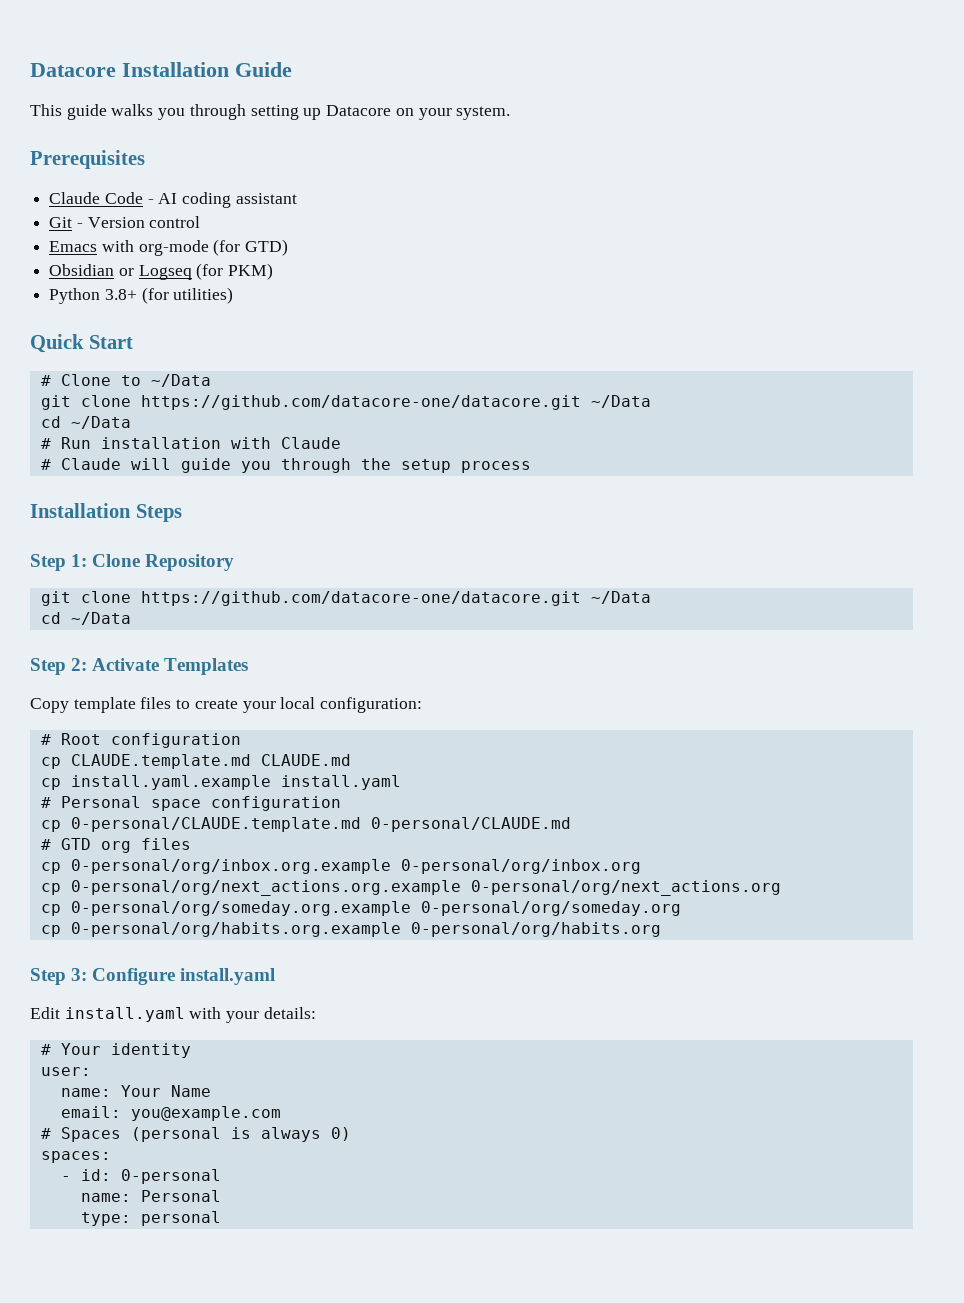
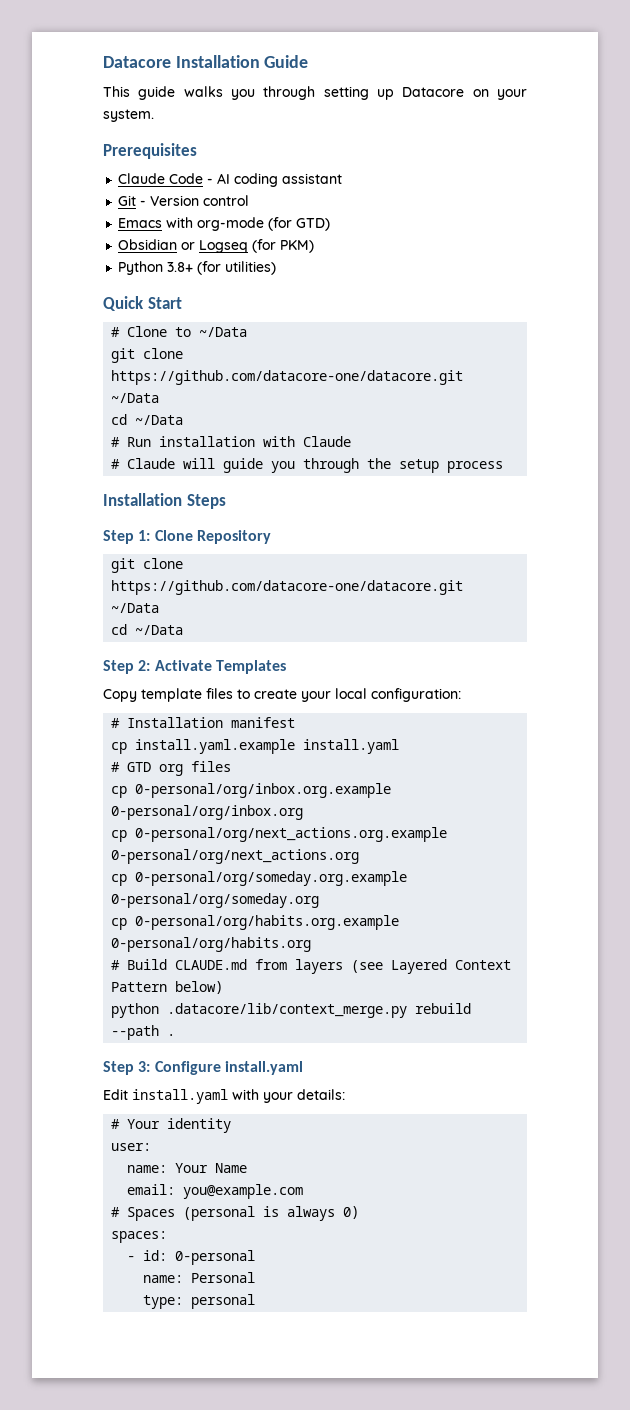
[60,733,241,748] [40,754,351,769] [40,775,401,790] [40,796,341,811] [40,817,571,832] Root configuration // cp CLAUDE.template.md CLAUDE.md // cp install.yaml.example install.yaml // # Personal space configuration // cp 0-personal/CLAUDE.template.md 0-personal/CLAUDE.md -> [127,717,296,728] [111,739,400,754] Installation manifest // cp install.yaml.example install.yaml
(661, 929) none -> [111,959,512,974] [111,981,224,994] [111,1003,472,1018] [111,1025,176,1040] // # Build CLAUDE.md from layers (see Layered Context Pattern below) // python .datacore/lib/context_merge.py rebuild --path .

